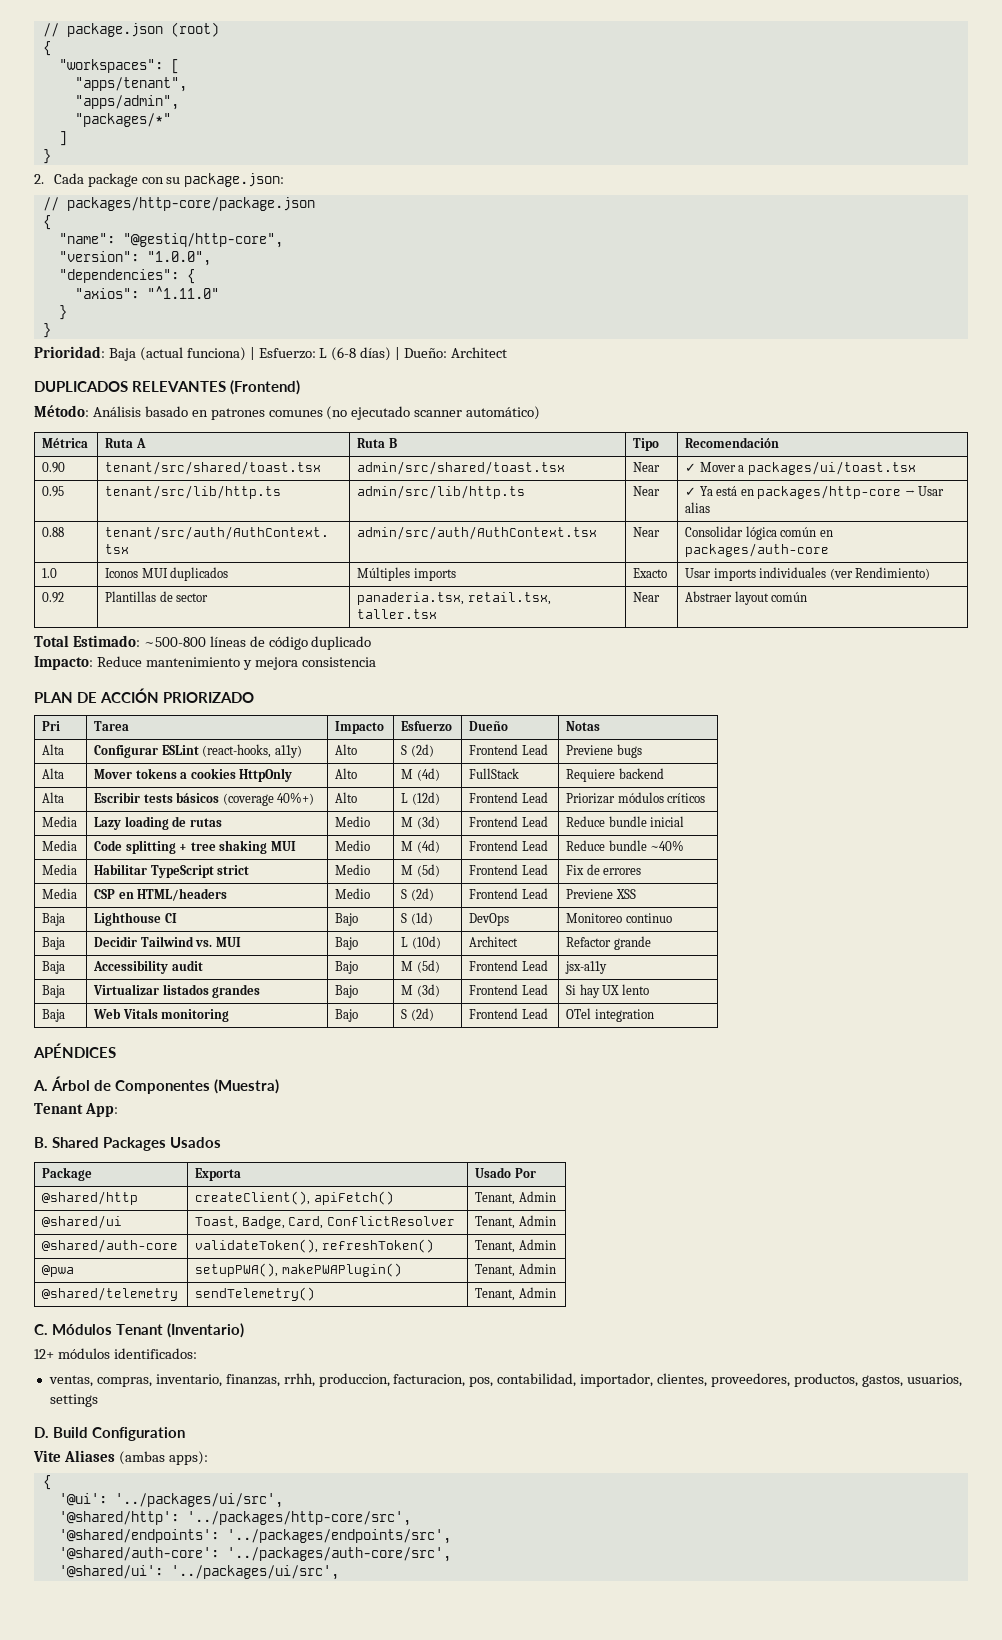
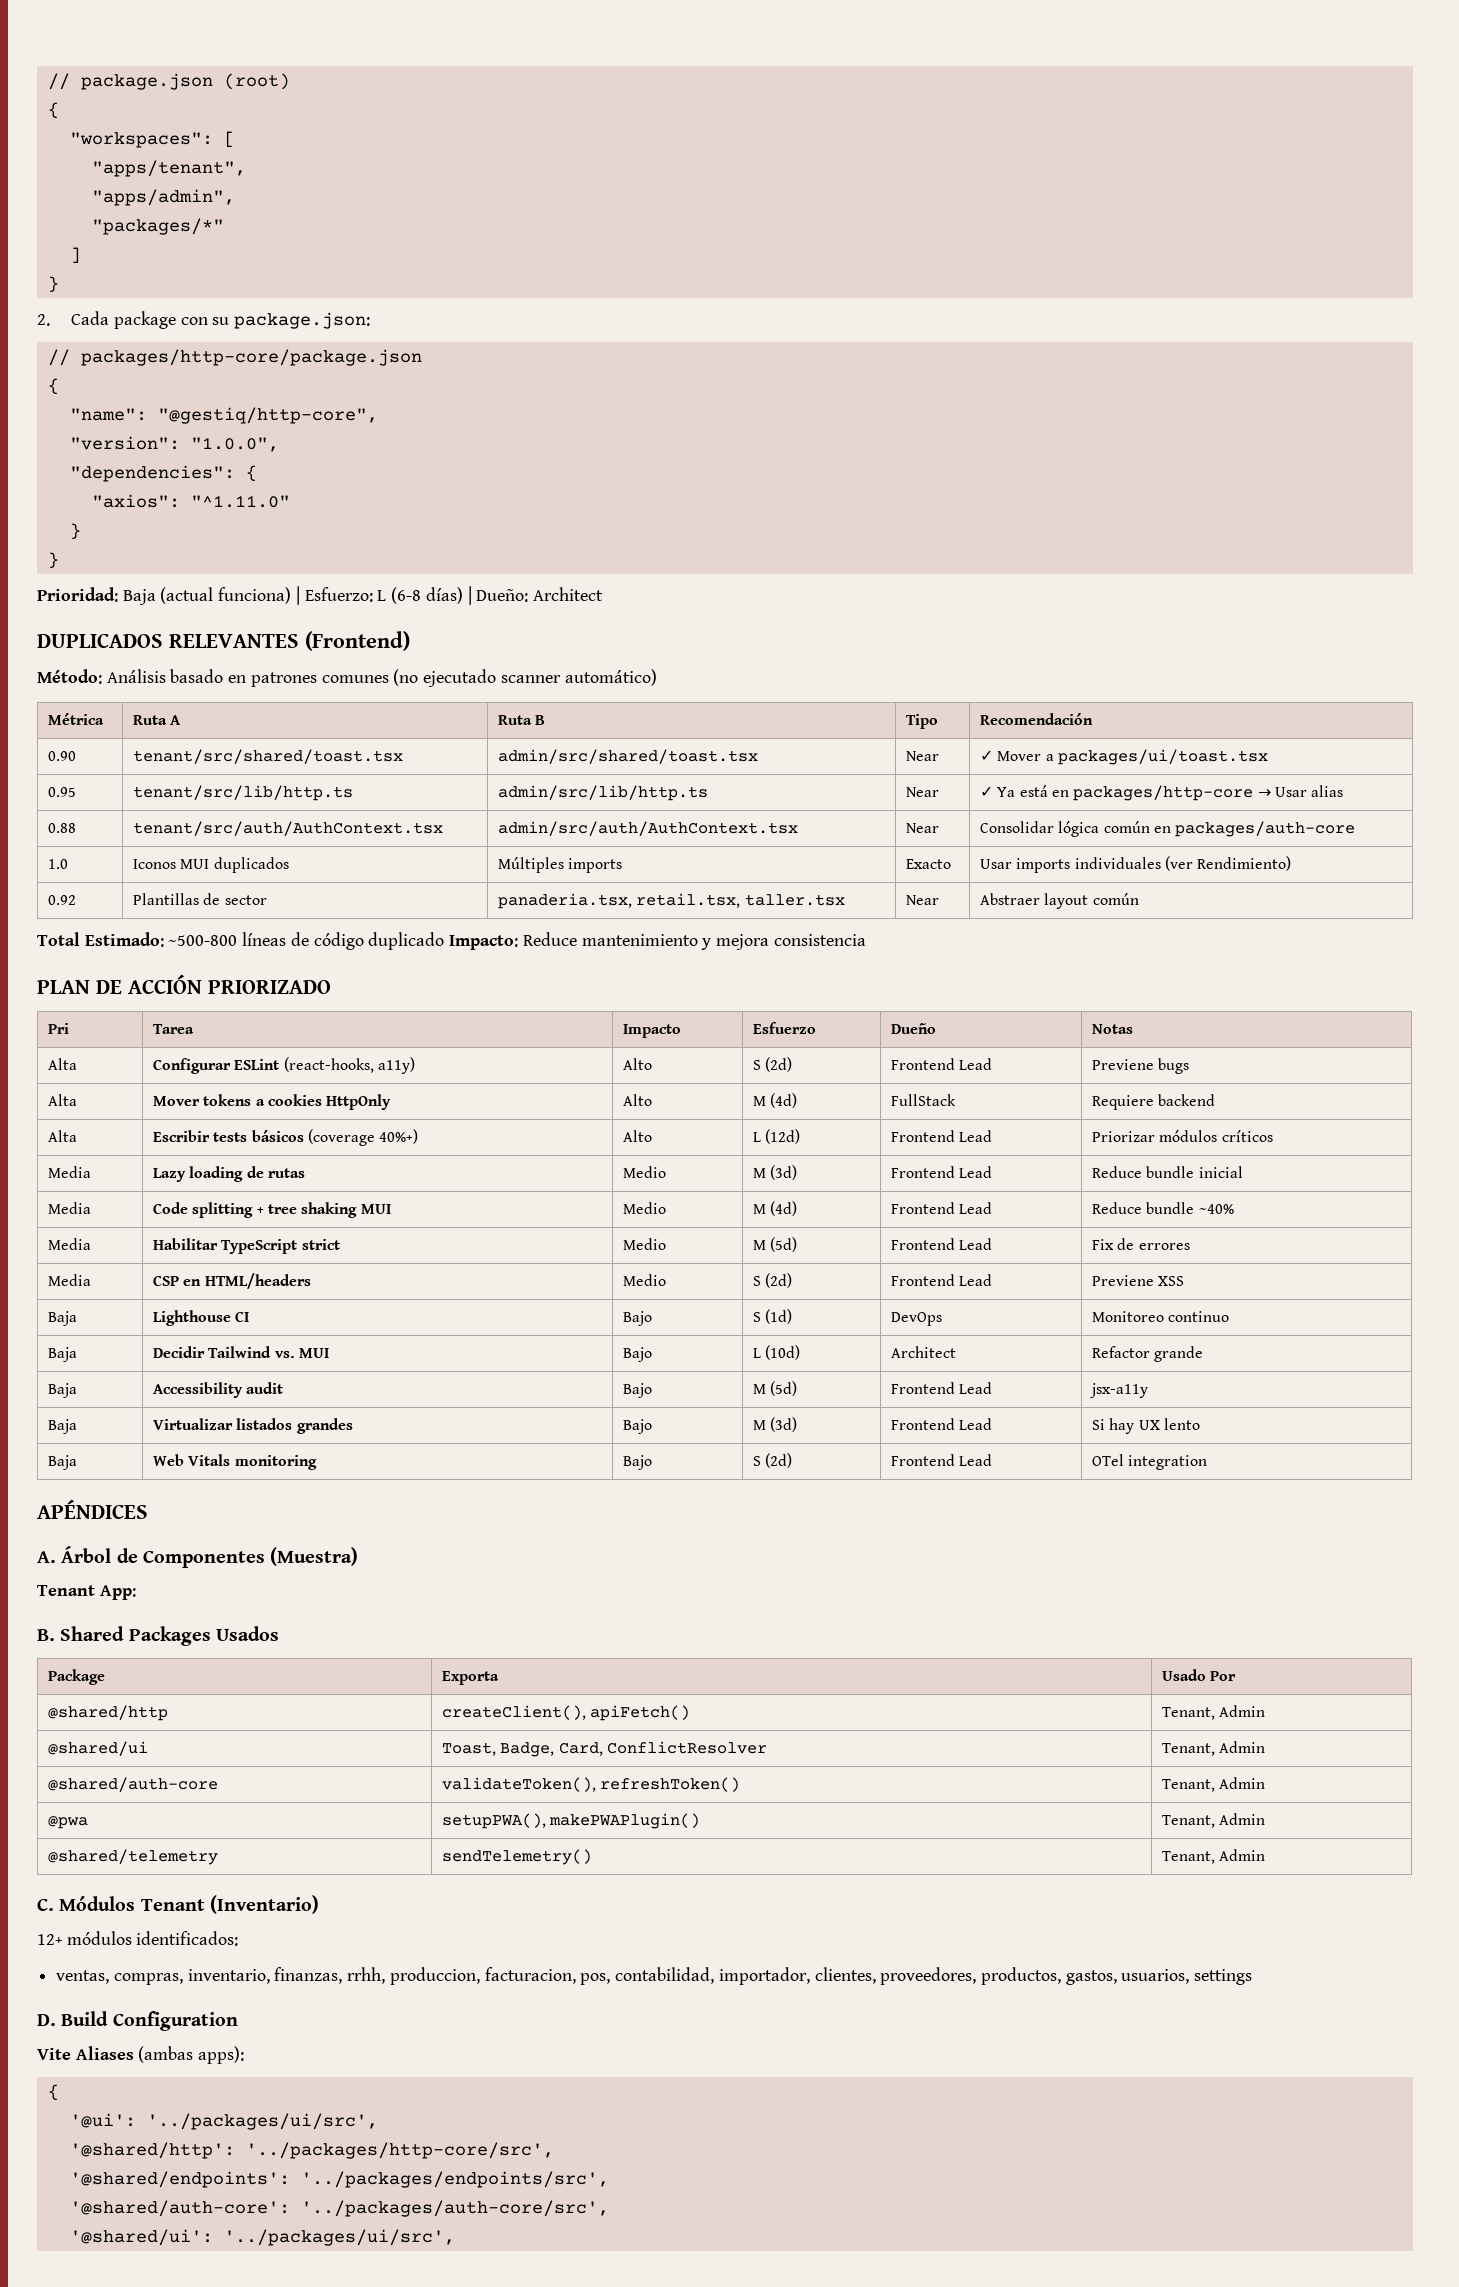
(372, 643) // -> (445, 941) none

